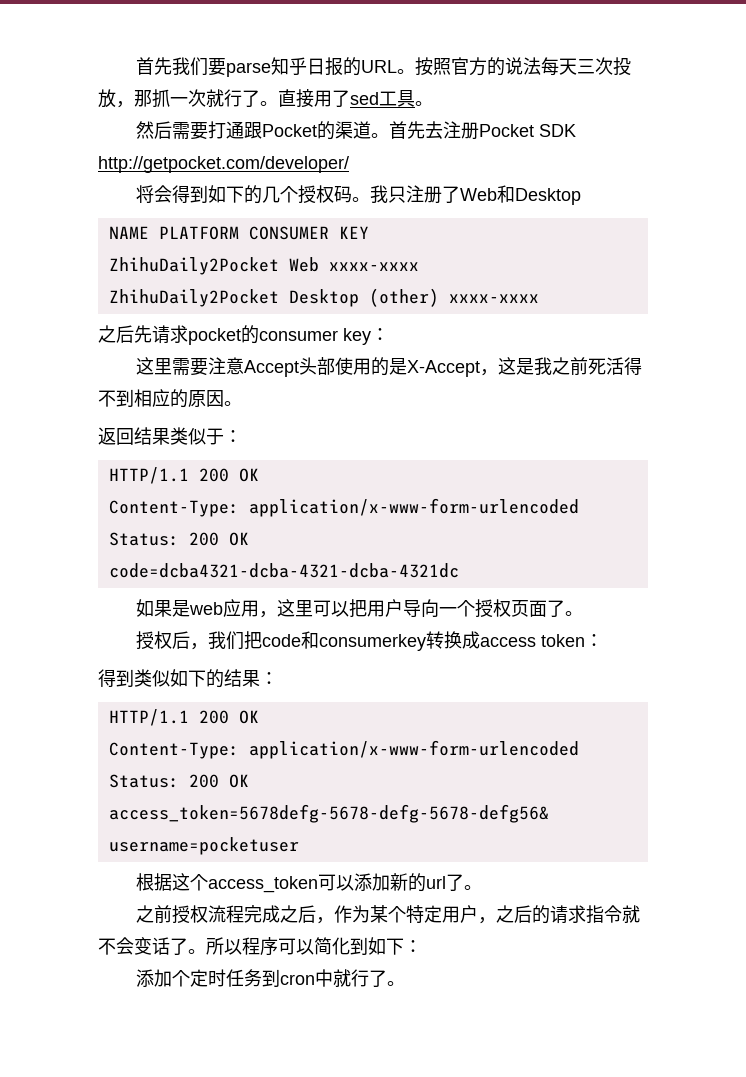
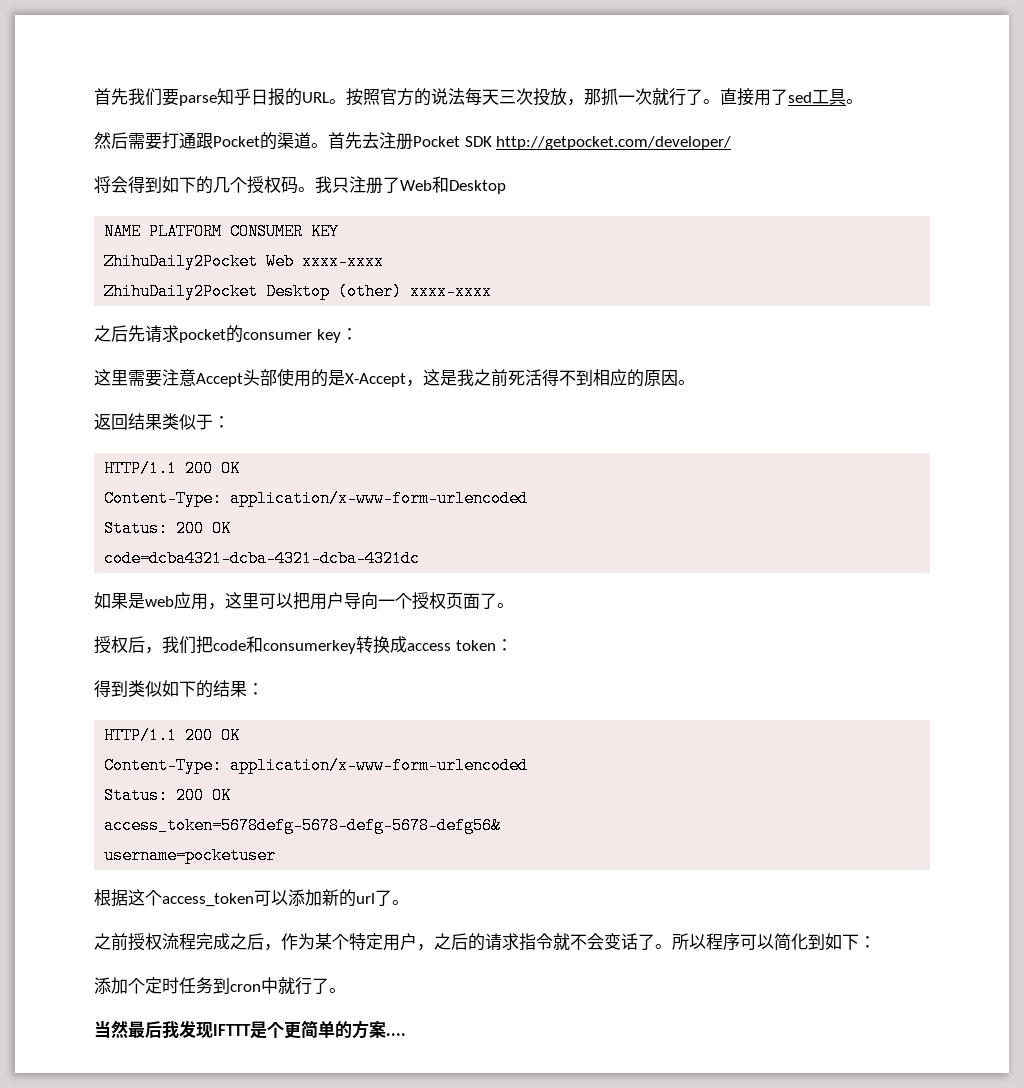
(406, 983) none -> [94,1020,406,1039] // 当然最后我发现IFTTT是个更简单的方案....

